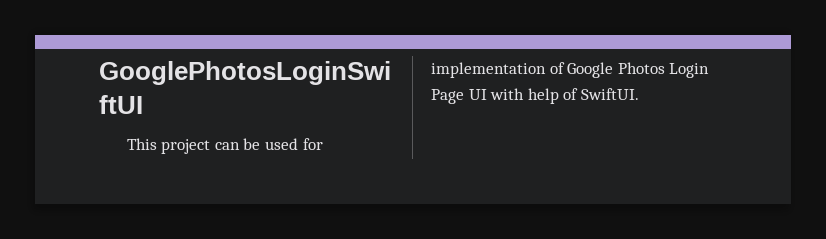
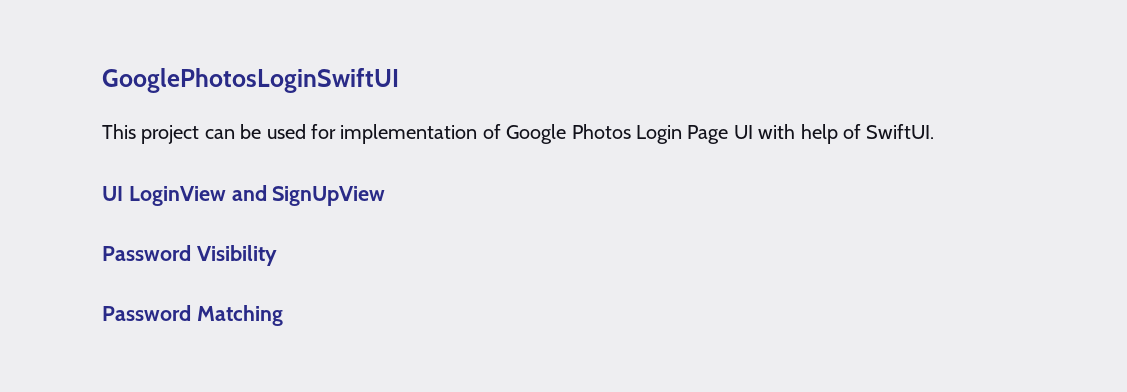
(639, 94) none -> [102,185,386,206] [102,245,277,266] [102,305,283,326] // UI LoginView and SignUpView // Password Visibility // Password Matching

